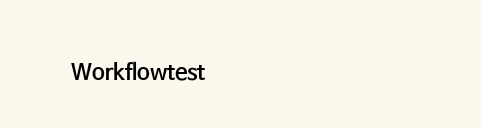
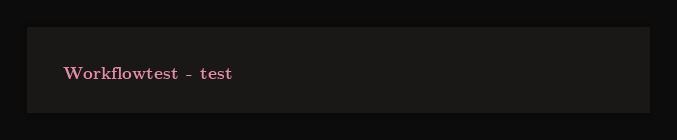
(205, 71) none -> [186,68,233,79] - test

